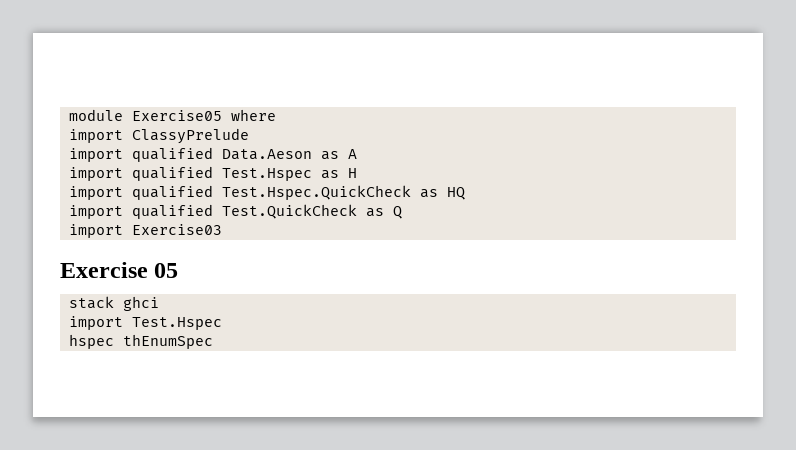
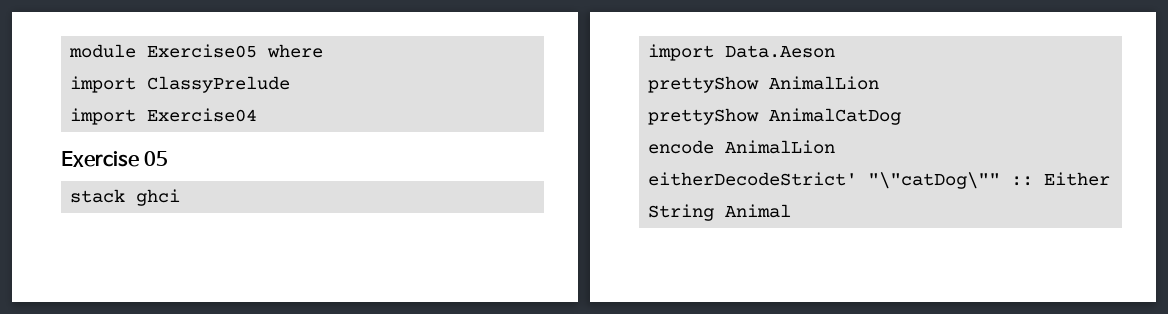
[132,147,358,162] [69,166,358,181] [69,185,466,200] [69,204,403,219] [69,224,223,238] qualified Data.Aeson as A // import qualified Test.Hspec as H // import qualified Test.Hspec.QuickCheck as HQ // import qualified Test.QuickCheck as Q // import Exercise03 -> [147,108,258,122] Exercise04
[132,317,223,330] [69,334,214,349] Test.Hspec // hspec thEnumSpec -> [725,45,836,58] [648,76,880,93] [648,108,902,125] [648,140,836,154] [648,172,1111,189] [648,204,792,221] Data.Aeson // prettyShow AnimalLion // prettyShow AnimalCatDog // encode AnimalLion // eitherDecodeStrict' "\"catDog\"" :: Either String Animal

